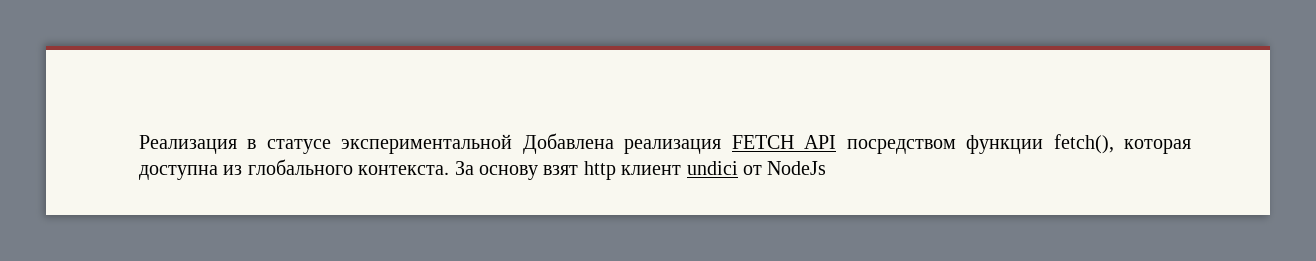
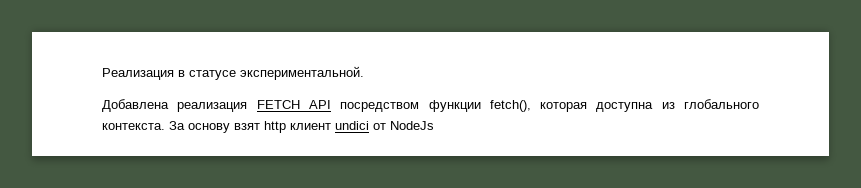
[341,134,513,154] экспериментальной -> [240,66,364,80] экспериментальной. //

